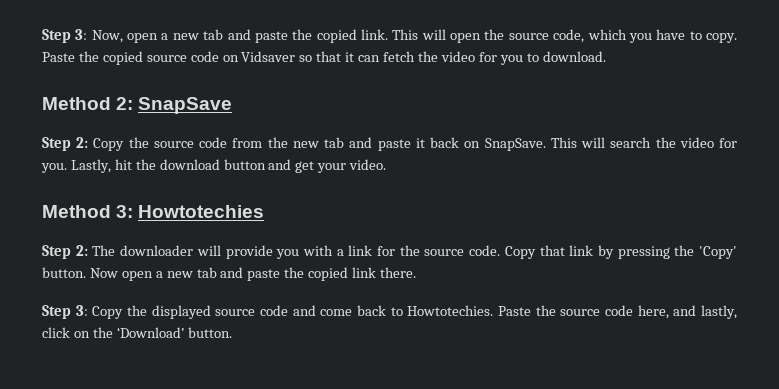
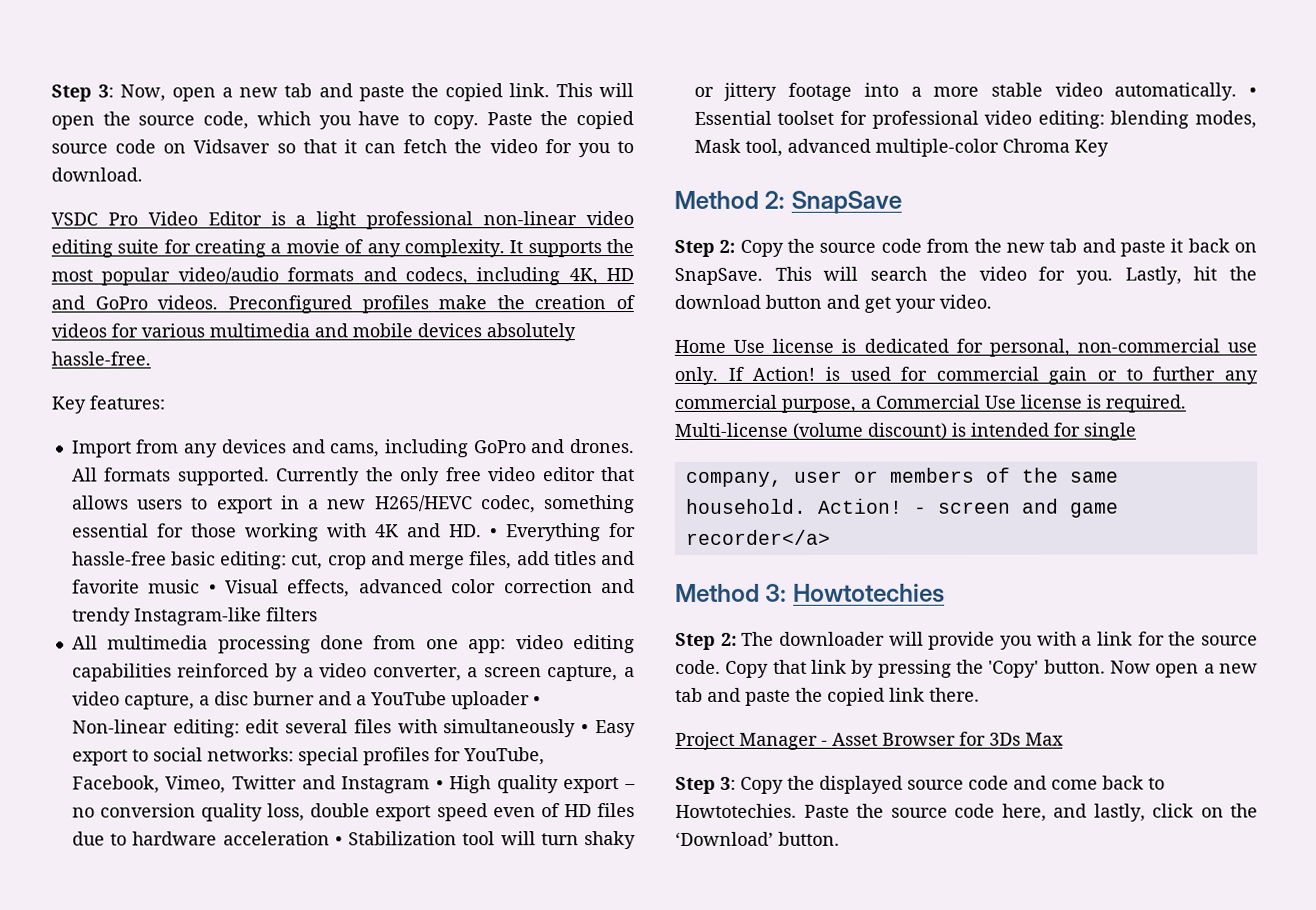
(606, 56) none -> [51,211,634,230] [51,239,635,258] [51,267,634,286] [51,295,635,314] [51,323,576,342] [51,351,151,366] [51,395,165,414] [70,439,634,458] [71,467,636,486] [71,495,636,514] [71,523,636,542] [71,551,636,570] [71,579,635,598] [71,607,318,626] [71,635,635,654] [71,663,635,682] [71,691,541,710] [71,719,636,738] [71,747,545,766] [71,775,636,794] [71,803,636,822] [71,831,637,850] [693,82,1257,101] [693,110,1257,129] [693,138,1109,157] // VSDC Pro Video Editor is a light professional non-linear video editing suite for creating a movie of any complexity. It supports the most popular video/audio formats and codecs, including 4K, HD and GoPro videos. Preconfigured profiles make the creation of videos for various multimedia and mobile devices absolutely hassle-free. // Key features: // Import from any devices and cams, including GoPro and drones. All formats supported. Сurrently the only free video editor that allows users to export in a new H265/HEVC codec, something essential for those working with 4K and HD. • Everything for hassle-free basic editing: cut, crop and merge files, add titles and favorite music • Visual effects, advanced color correction and trendy Instagram-like filters // All multimedia processing done from one app: video editing capabilities reinforced by a video converter, a screen capture, a video capture, a disc burner and a YouTube uploader • Non-linear editing: edit several files with simultaneously • Easy export to social networks: special profiles for YouTube, Facebook, Vimeo, Twitter and Instagram • High quality export – no conversion quality loss, double export speed even of HD files due to hardware acceleration • Stabilization tool will turn shaky or jittery footage into a more stable video automatically. • Essential toolset for professional video editing: blending modes, Mask tool, advanced multiple-color Chroma Key
(387, 164) none -> [674,338,1257,357] [674,366,1258,385] [674,394,1186,413] [674,422,1136,441] [685,467,1119,487] [685,498,1119,518] [685,529,831,545] // Home Use license is dedicated for personal, non-commercial use only. If Action! is used for commercial gain or to further any commercial purpose, a Commercial Use license is required. Multi-license (volume discount) is intended for single // company, user or members of the same household. Action! - screen and game recorder</a>
(417, 272) none -> [675,731,1064,750] // Project Manager - Asset Browser for 3Ds Max

